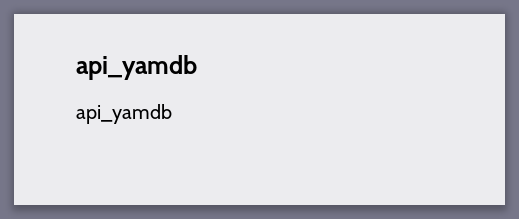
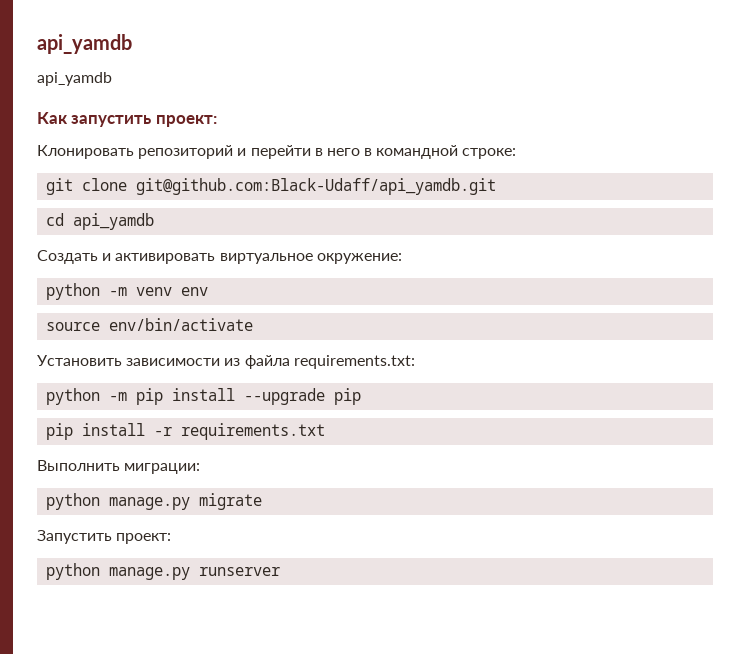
(172, 114) none -> [37,112,217,127] [37,145,517,159] [46,178,497,195] [46,213,155,230] [37,250,402,264] [46,283,209,300] [46,318,254,331] [37,355,415,369] [46,388,362,405] [46,423,326,440] [37,460,201,474] [46,493,263,510] [37,530,172,544] [46,563,281,580] // Как запустить проект: // Клонировать репозиторий и перейти в него в командной строке: // git clone git@github.com:Black-Udaff/api_yamdb.git // cd api_yamdb // Cоздать и активировать виртуальное окружение: // python -m venv env // source env/bin/activate // Установить зависимости из файла requirements.txt: // python -m pip install --upgrade pip // pip install -r requirements.txt // Выполнить миграции: // python manage.py migrate // Запустить проект: // python manage.py runserver

